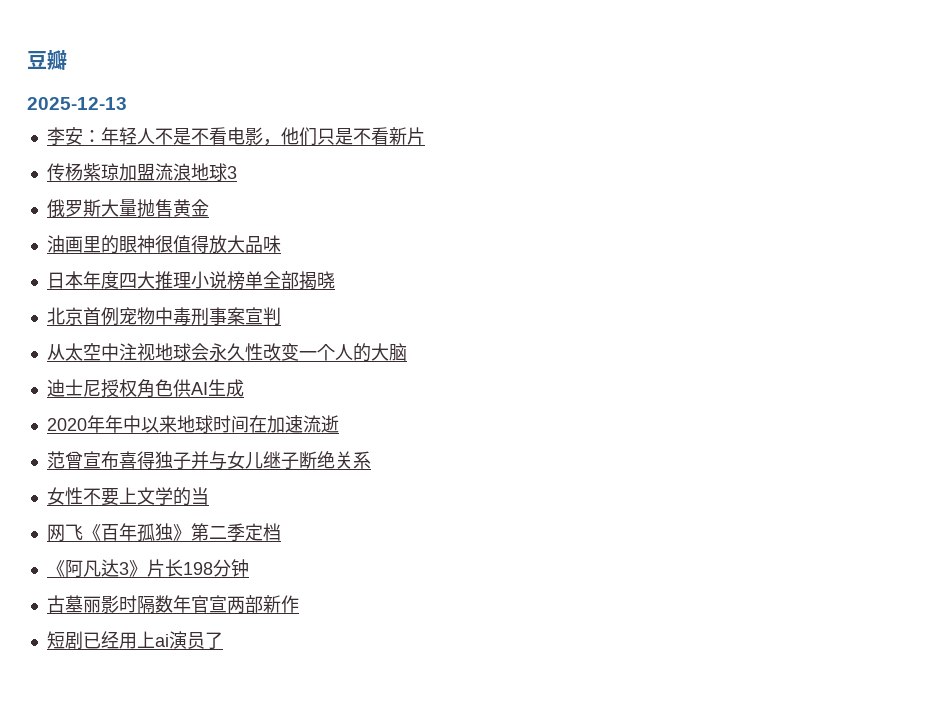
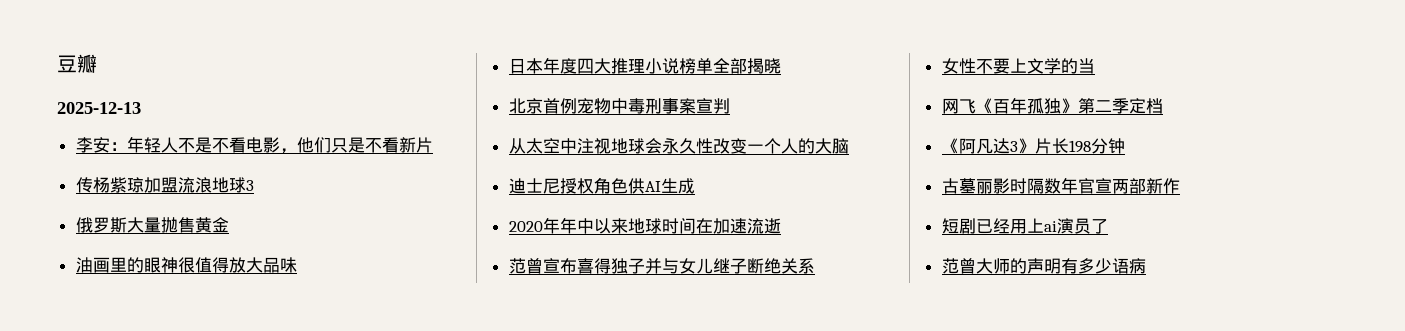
(223, 640) none -> [941,258,1146,274] // 范曾大师的声明有多少语病

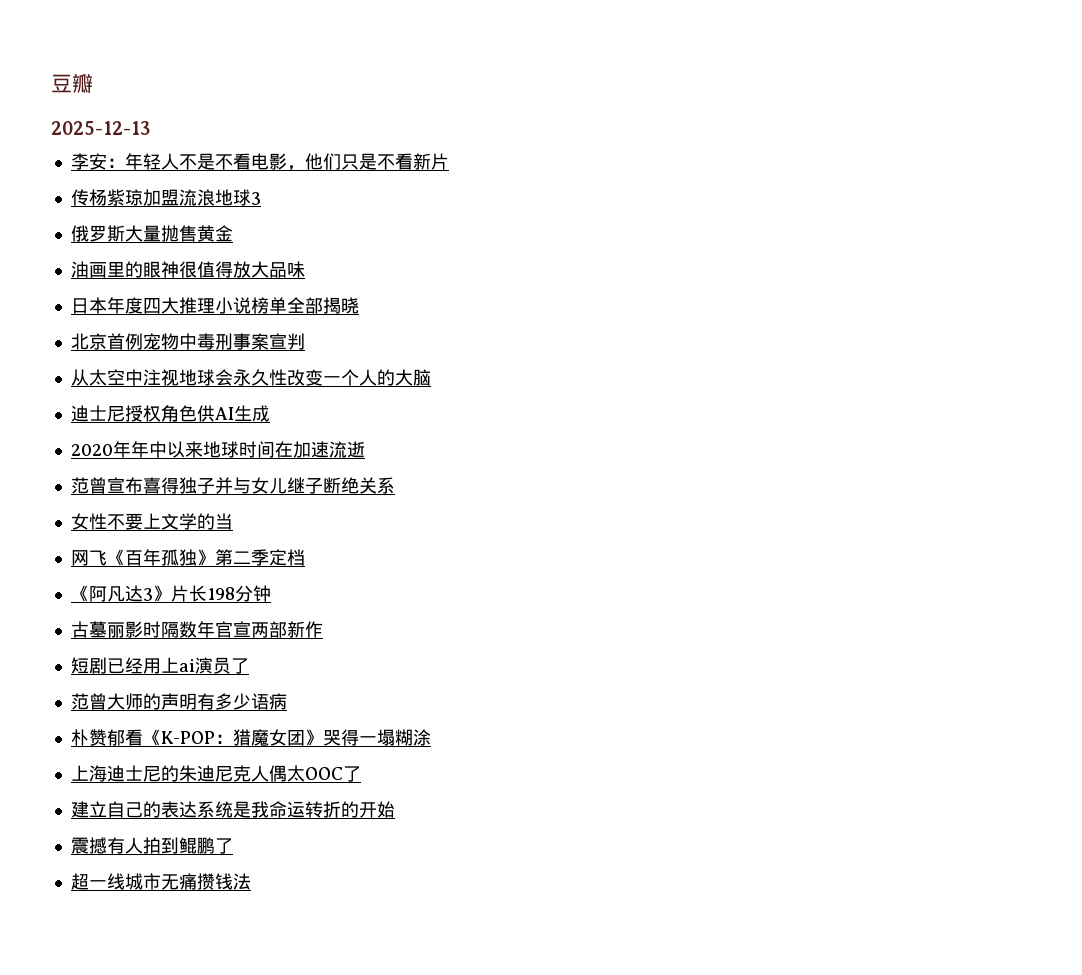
(1146, 266) none -> [70,729,431,746] [70,765,361,782] [70,801,395,818] [70,837,233,854] [70,873,251,890] // 朴赞郁看《K-POP：猎魔女团》哭得一塌糊涂 // 上海迪士尼的朱迪尼克人偶太OOC了 // 建立自己的表达系统是我命运转折的开始 // 震撼有人拍到鲲鹏了 // 超一线城市无痛攒钱法

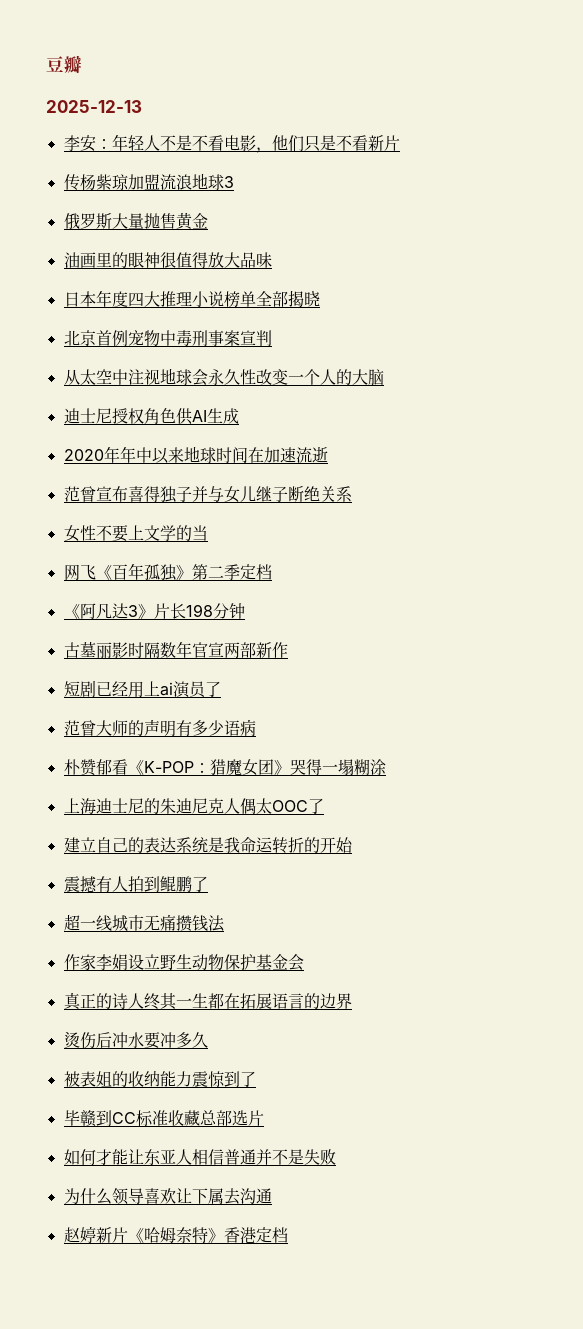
(251, 881) none -> [63,954,304,971] [63,992,352,1010] [63,1032,208,1049] [63,1070,256,1087] [63,1110,264,1127] [63,1149,336,1165] [63,1188,272,1205] [63,1226,288,1244] // 作家李娟设立野生动物保护基金会 // 真正的诗人终其一生都在拓展语言的边界 // 烫伤后冲水要冲多久 // 被表姐的收纳能力震惊到了 // 毕赣到CC标准收藏总部选片 // 如何才能让东亚人相信普通并不是失败 // 为什么领导喜欢让下属去沟通 // 赵婷新片《哈姆奈特》香港定档

